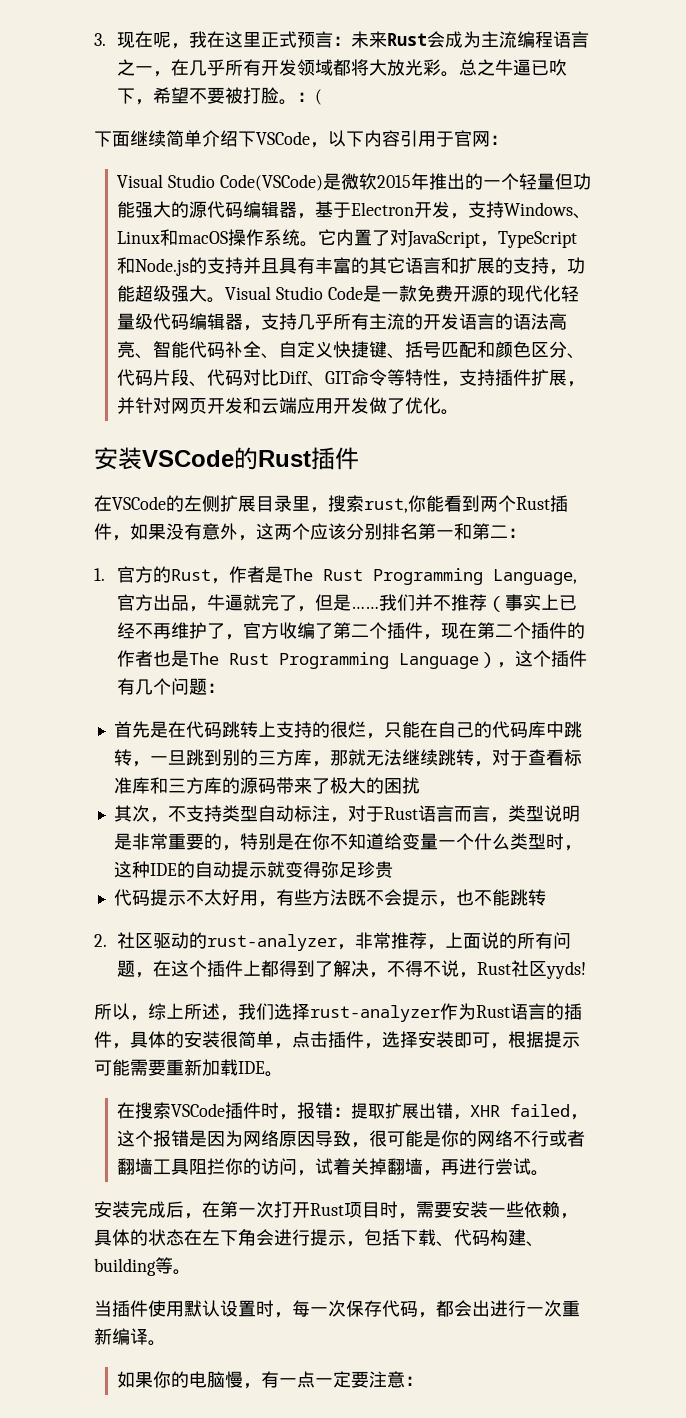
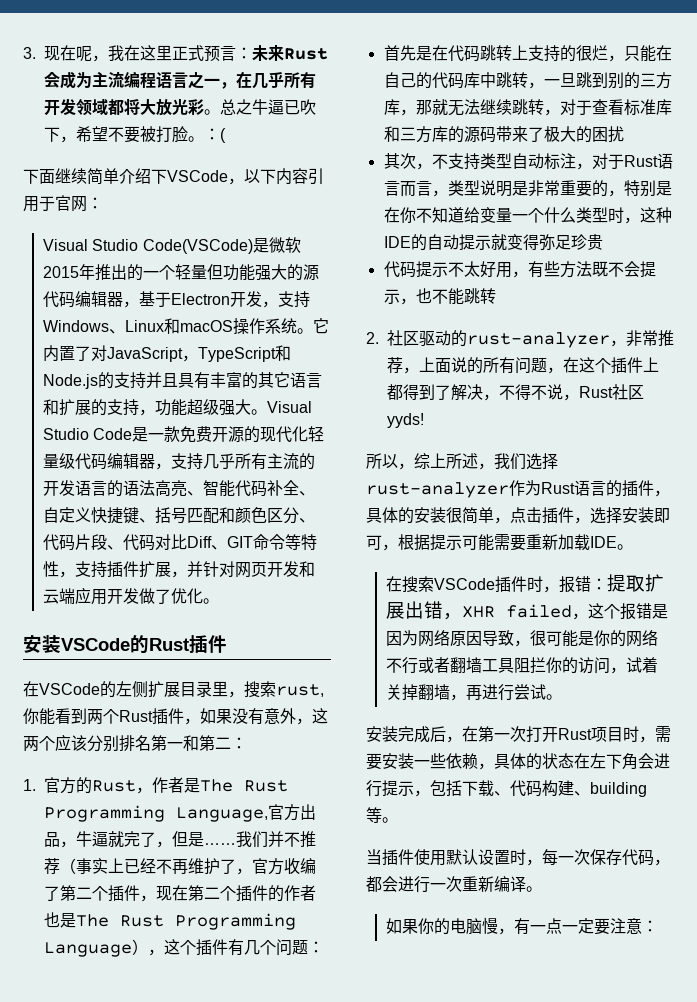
[472,1300,490,1317] 出 -> (398, 884) none

